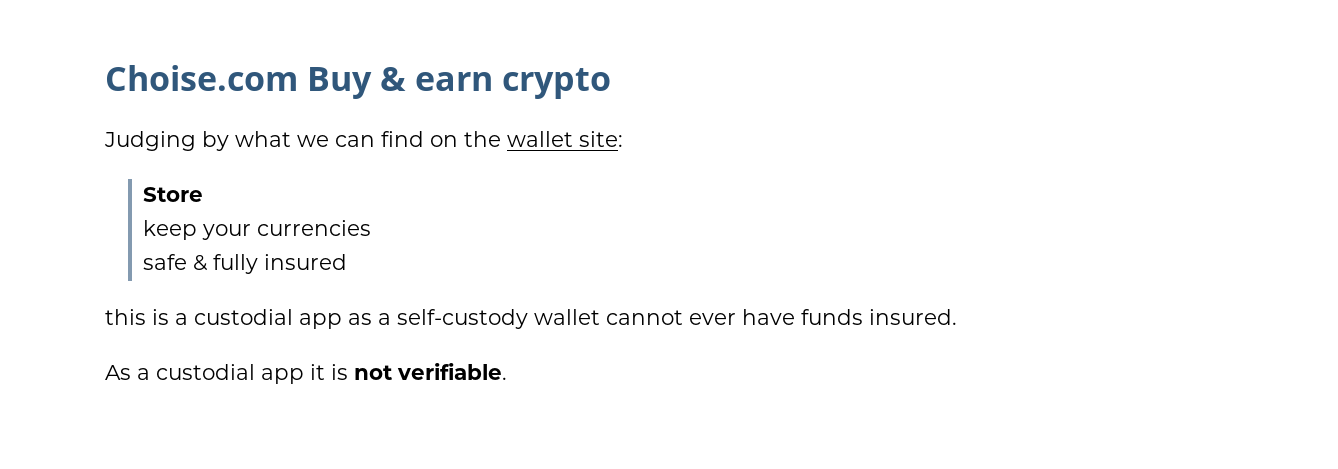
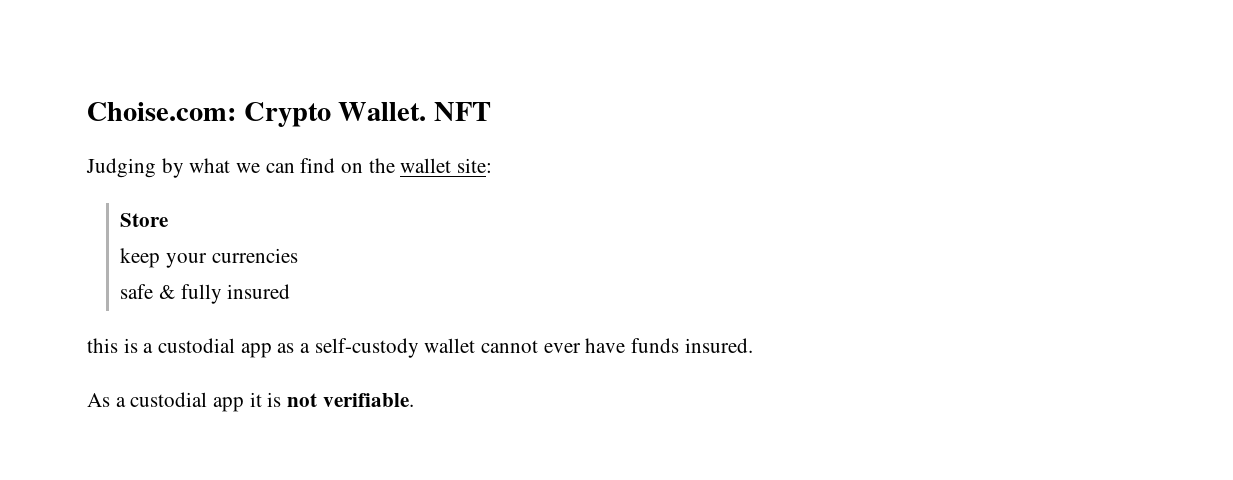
[105,65,612,99] Choise.com Buy & earn crypto -> [87,102,492,127] Сhoise.com: Crypto Wallet. NFT

